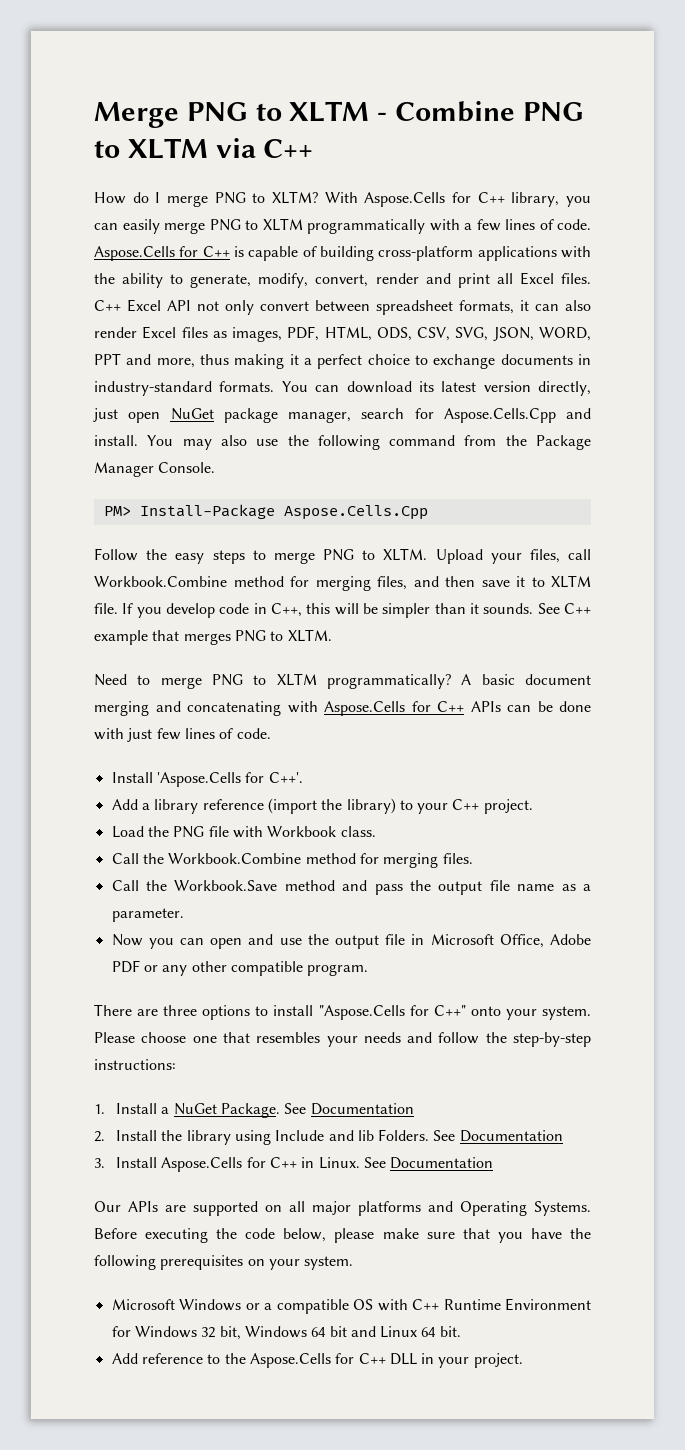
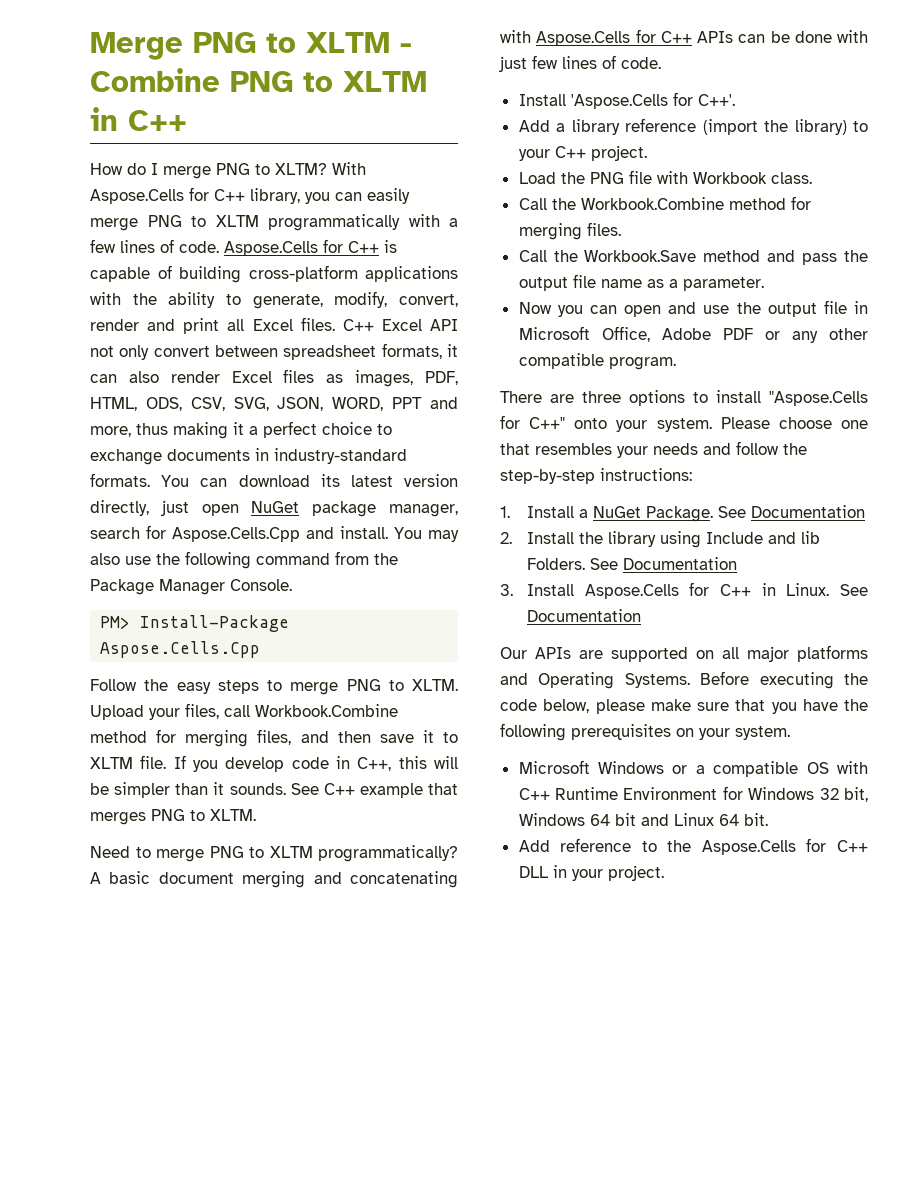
[215,138,256,158] via -> [90,107,118,131] in

